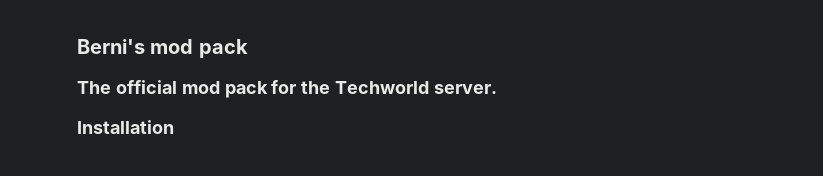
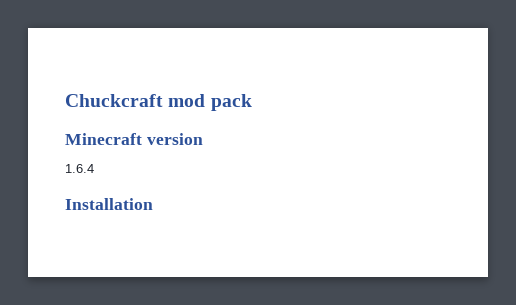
[77,39,145,54] Berni's -> [65,94,163,107] Chuckcraft
[77,80,498,98] The official mod pack for the Techworld server. -> [65,133,203,145] [65,164,94,173] Minecraft version // 1.6.4

